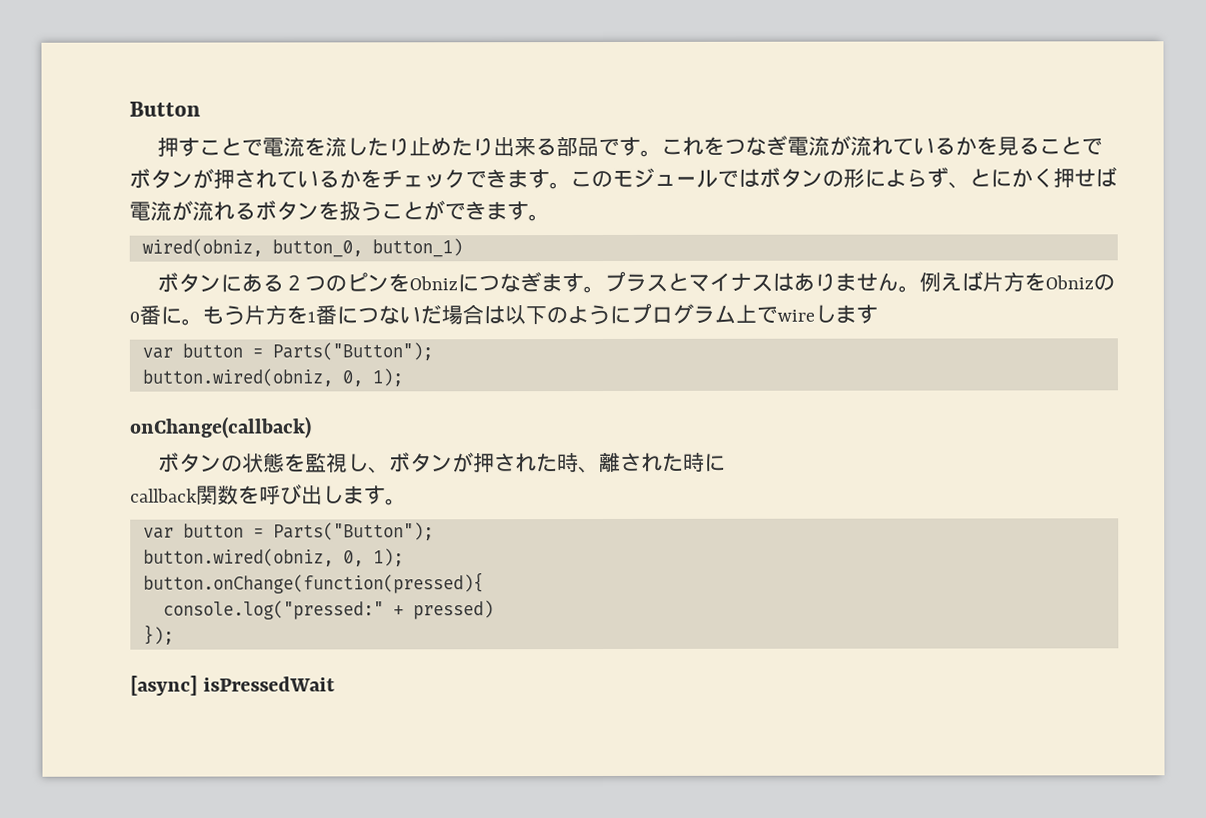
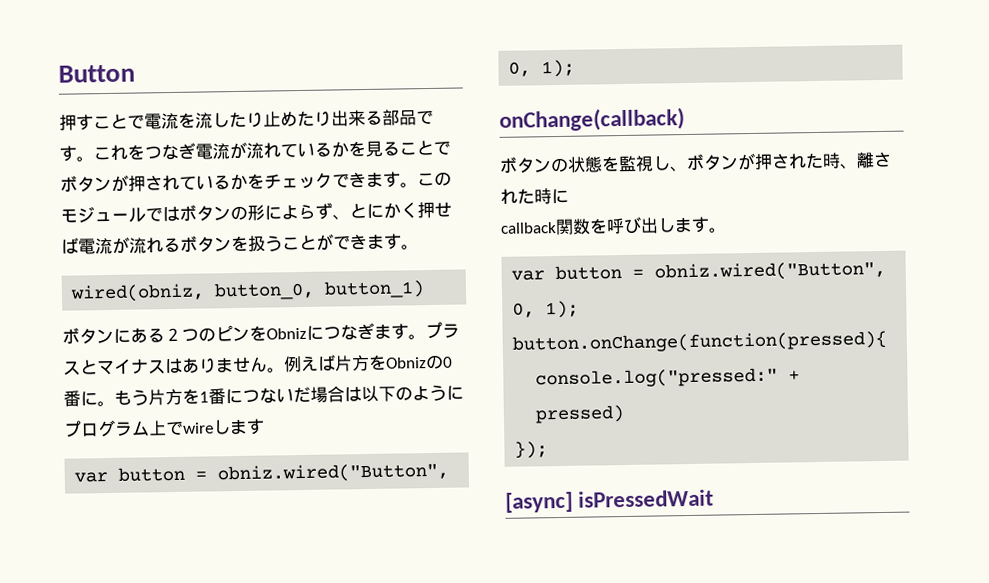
[271,342,433,361] [141,368,333,387] Parts("Button"); // button.wired(obniz, -> [217,462,450,484] obniz.wired("Button",
[272,522,434,541] [142,548,334,567] Parts("Button"); // button.wired(obniz, -> [654,260,887,282] obniz.wired("Button",

